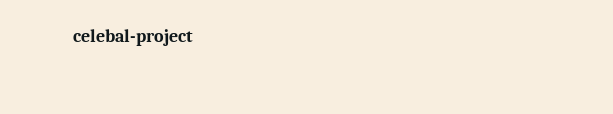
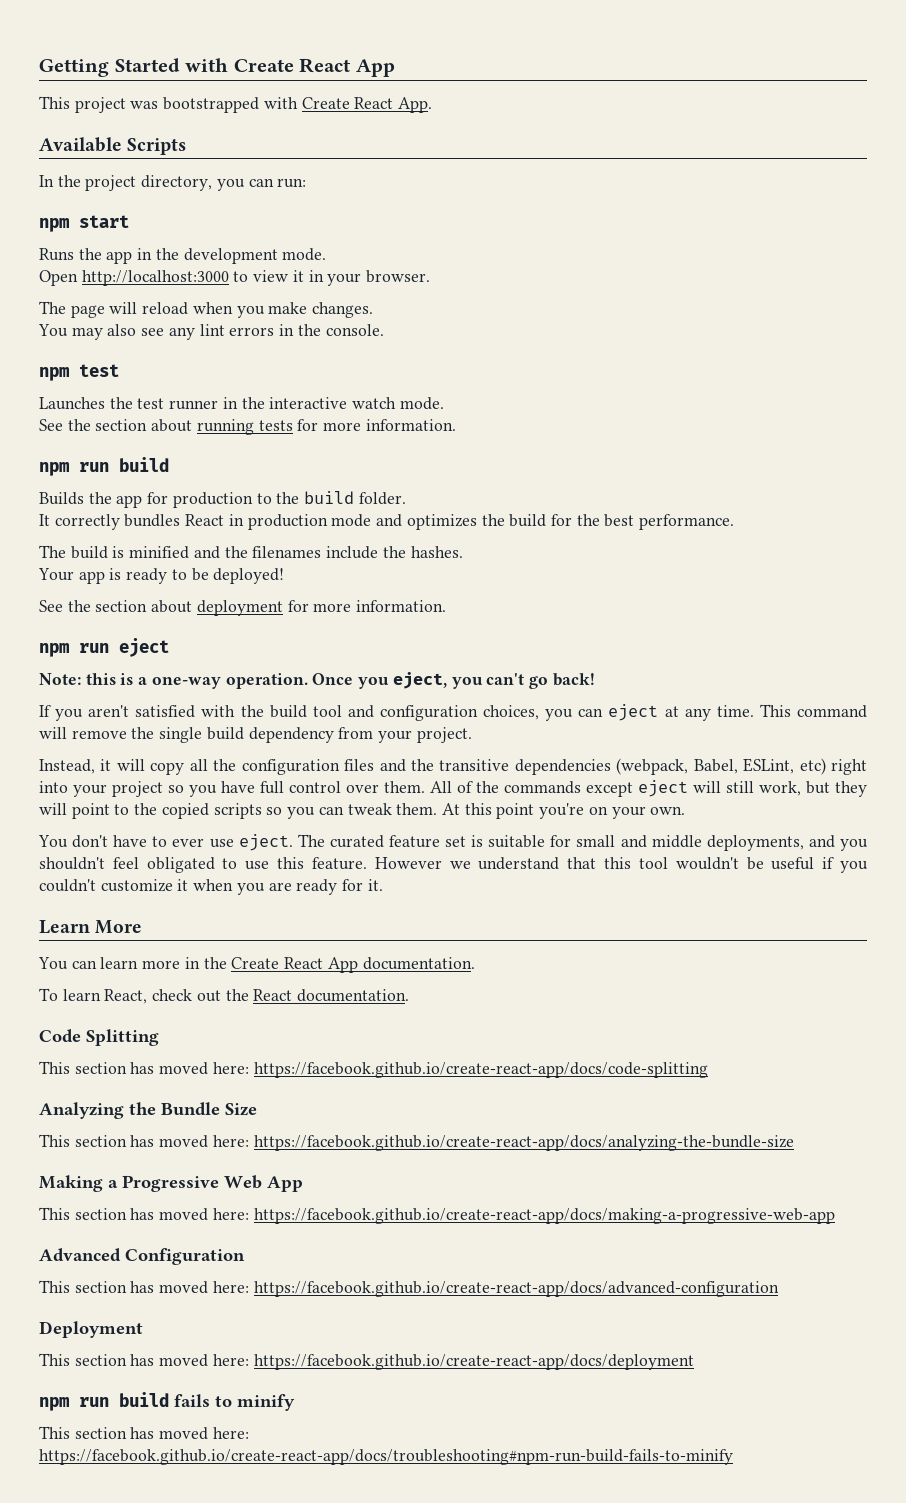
[73,29,193,46] celebal-project -> [39,58,395,77] [39,96,433,113] [39,137,187,155] [39,175,307,191] [39,215,129,232] [39,248,327,264] [39,270,431,286] [39,301,374,318] [38,324,384,340] [39,364,119,381] [39,397,444,410] [39,419,456,435] [39,457,169,476] [39,491,406,508] [39,514,735,530] [39,545,463,559] [38,568,285,584] [39,600,447,616] [39,638,169,657] [39,672,595,689] [39,704,867,721] [39,727,472,743] [39,758,867,775] [39,780,867,797] [39,803,686,819] [38,834,868,851] [39,857,869,873] [39,879,383,895] [39,920,143,934] [38,957,475,973] [39,988,410,1004] [39,1029,159,1046] [39,1061,708,1078] [39,1102,257,1119] [39,1134,794,1151] [39,1175,303,1192] [39,1207,835,1224] [39,1248,245,1265] [39,1280,779,1297] [39,1321,143,1338] [39,1353,694,1370] [39,1392,295,1411] [39,1426,249,1440] [39,1449,733,1465] Getting Started with Create React App // This project was bootstrapped with Create React App. // Available Scripts // In the project directory, you can run: // npm start // Runs the app in the development mode. // Open http://localhost:3000 to view it in your browser. // The page will reload when you make changes. // You may also see any lint errors in the console. // npm test // Launches the test runner in the interactive watch mode. // See the section about running tests for more information. // npm run build // Builds the app for production to the build folder. // It correctly bundles React in production mode and optimizes the build for the best performance. // The build is minified and the filenames include the hashes. // Your app is ready to be deployed! // See the section about deployment for more information. // npm run eject // Note: this is a one-way operation. Once you eject, you can't go back! // If you aren't satisfied with the build tool and configuration choices, you can eject at any time. This command will remove the single build dependency from your project. // Instead, it will copy all the configuration files and the transitive dependencies (webpack, Babel, ESLint, etc) right into your project so you have full control over them. All of the commands except eject will still work, but they will point to the copied scripts so you can tweak them. At this point you're on your own. // You don't have to ever use eject. The curated feature set is suitable for small and middle deployments, and you shouldn't feel obligated to use this feature. However we understand that this tool wouldn't be useful if you couldn't customize it when you are ready for it. // Learn More // You can learn more in the Create React App documentation. // To learn React, check out the React documentation. // Code Splitting // This section has moved here: https://facebook.github.io/create-react-app/docs/code-splitting // Analyzing the Bundle Size // This section has moved here: https://facebook.github.io/create-react-app/docs/analyzing-the-bundle-size // Making a Progressive Web App // This section has moved here: https://facebook.github.io/create-react-app/docs/making-a-progressive-web-app // Advanced Configuration // This section has moved here: https://facebook.github.io/create-react-app/docs/advanced-configuration // Deployment // This section has moved here: https://facebook.github.io/create-react-app/docs/deployment // npm run build fails to minify // This section has moved here: https://facebook.github.io/create-react-app/docs/troubleshooting#npm-run-build-fails-to-minify

